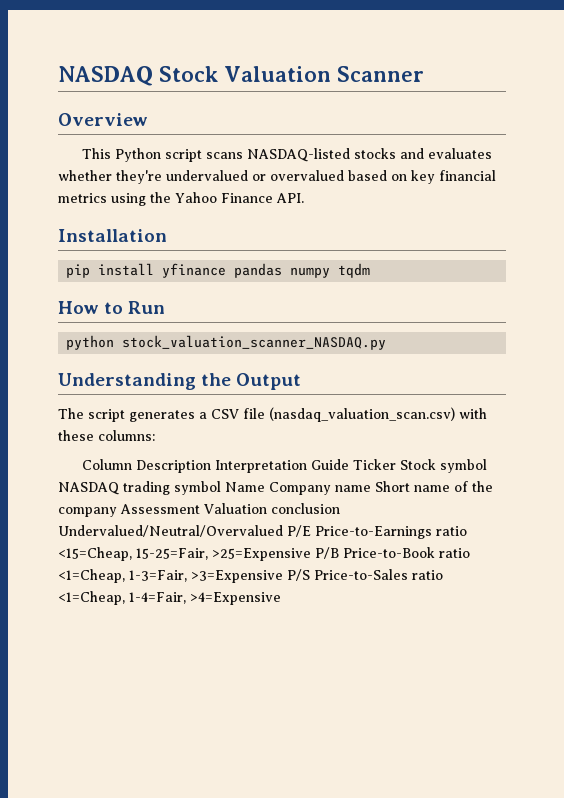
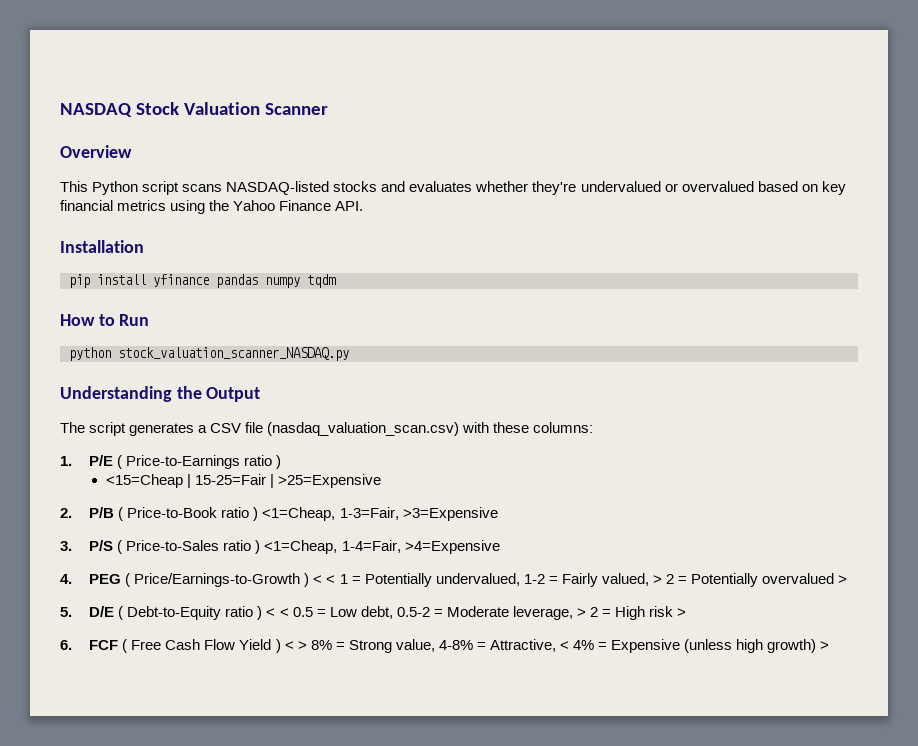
[81,459,487,473] [58,481,493,495] [58,503,340,517] [58,525,467,539] [58,547,339,561] Column Description Interpretation Guide Ticker Stock symbol NASDAQ trading symbol Name Company name Short name of the company Assessment Valuation conclusion Undervalued/Neutral/Overvalued P/E Price-to-Earnings ratio <15=Cheap, 15-25=Fair, >25=Expensive P/B -> [60,455,282,469] [105,474,381,488] [60,507,124,521] 1. P/E ( Price-to-Earnings ratio ) // <15=Cheap | 15-25=Fair | >25=Expensive // 2. P/B (
(470, 553) none -> [253,507,259,521] )
[287,569,310,581] P/S -> [60,540,123,554] // 3. P/S (
(443, 575) none -> [255,540,261,554] )
(281, 598) none -> [60,573,848,587] [60,606,687,620] [60,639,830,653] // 4. PEG ( Price/Earnings-to-Growth ) < < 1 = Potentially undervalued, 1-2 = Fairly valued, > 2 = Potentially overvalued > // 5. D/E ( Debt-to-Equity ratio ) < < 0.5 = Low debt, 0.5-2 = Moderate leverage, > 2 = High risk > // 6. FCF ( Free Cash Flow Yield ) < > 8% = Strong value, 4-8% = Attractive, < 4% = Expensive (unless high growth) >

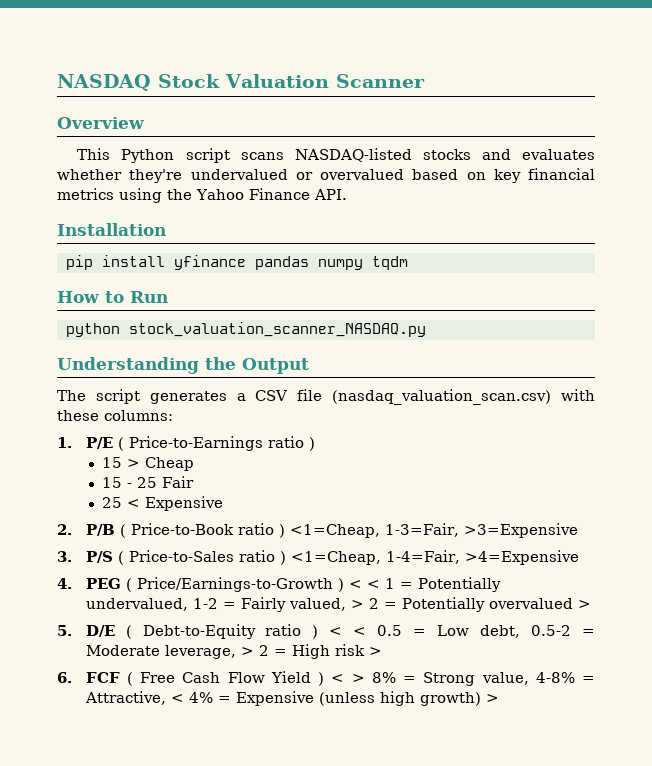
[105,474,381,488] <15=Cheap | 15-25=Fair | >25=Expensive -> [101,457,194,471] [101,476,194,488] [101,496,223,511] 15 > Cheap // 15 - 25 Fair // 25 < Expensive

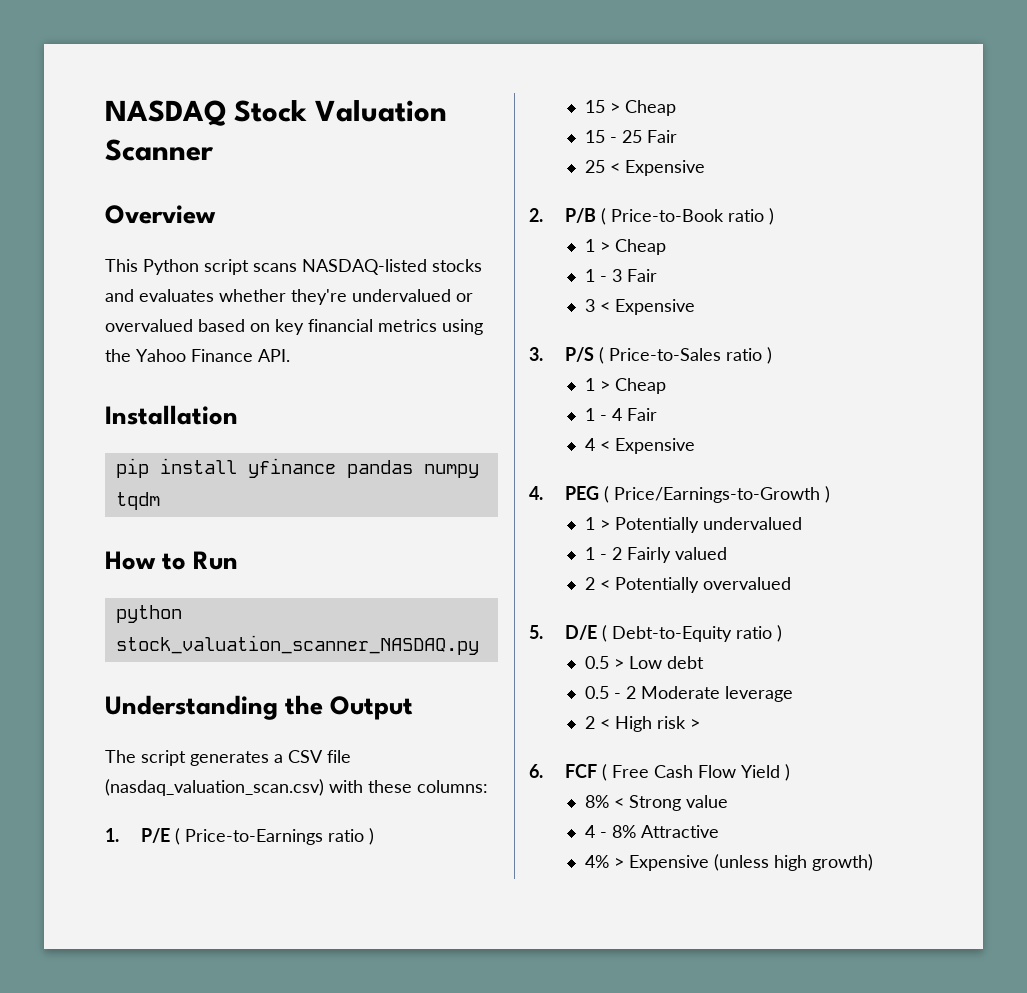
[289,523,578,538] <1=Cheap, 1-3=Fair, >3=Expensive -> [584,239,666,255] [584,269,657,282] [584,299,695,315] // 1 > Cheap // 1 - 3 Fair // 3 < Expensive
[290,550,579,565] <1=Cheap, 1-4=Fair, >4=Expensive -> [584,378,666,394] [584,408,657,421] [584,438,695,454] // 1 > Cheap // 1 - 4 Fair // 4 < Expensive
[348,577,501,592] [85,597,397,612] < < 1 = Potentially undervalued, 1-2 = Fairly valued, > 2 = -> [584,517,802,533] [584,547,727,563] [584,577,610,590] // 1 > Potentially undervalued // 1 - 2 Fairly valued // 2 <
[577,600,591,609] > -> (791, 583) none
[329,625,595,638] [85,645,287,659] < < 0.5 = Low debt, 0.5-2 = Moderate leverage, > 2 = -> [584,656,704,669] [584,686,793,702] [584,716,610,729] // 0.5 > Low debt // 0.5 - 2 Moderate leverage // 2 <
[331,672,595,686] [84,691,231,705] < > 8% = Strong value, 4-8% = Attractive, < 4% = -> [584,795,728,811] [584,825,719,838] [584,855,624,868] // 8% < Strong value // 4 - 8% Attractive // 4% >
[485,694,499,703] > -> (873, 862) none

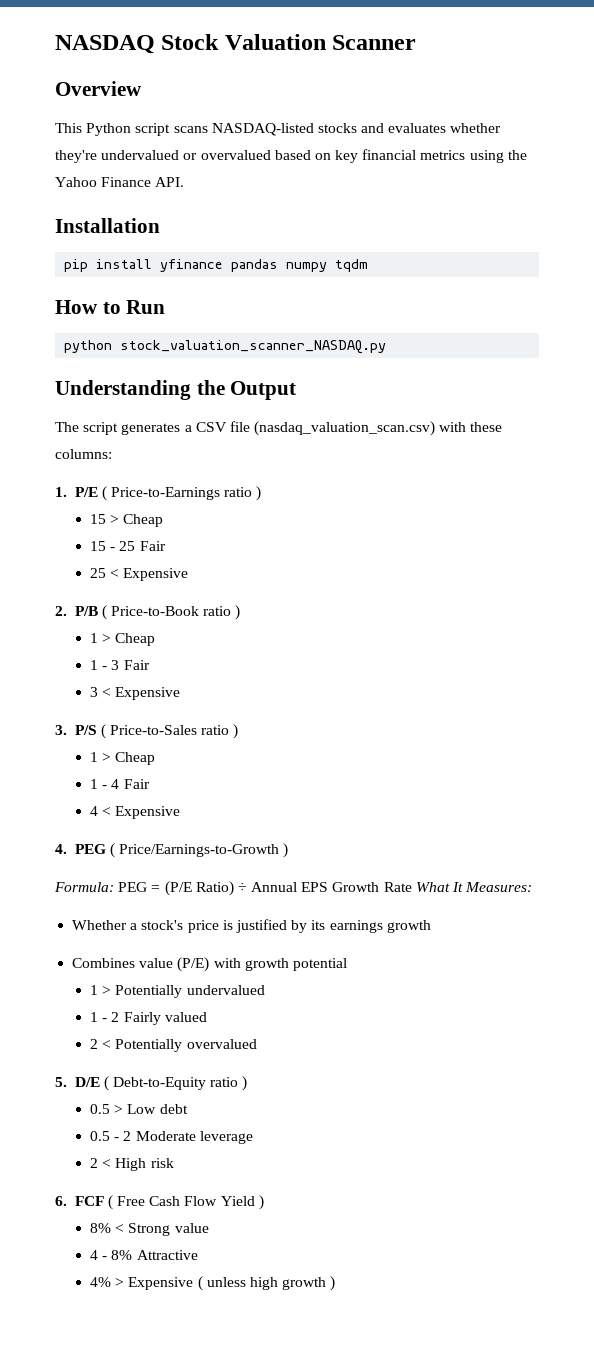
(830, 494) none -> [54,881,533,896] [72,919,431,933] [72,957,347,972] // Formula: PEG = (P/E Ratio) ÷ Annual EPS Growth Rate What It Measures: // Whether a stock's price is justified by its earnings growth // Combines value (P/E) with growth potential
[689,719,700,729] > -> (174, 1163) none
[713,854,873,871] (unless high growth) -> [197,1276,336,1291] ( unless high growth )

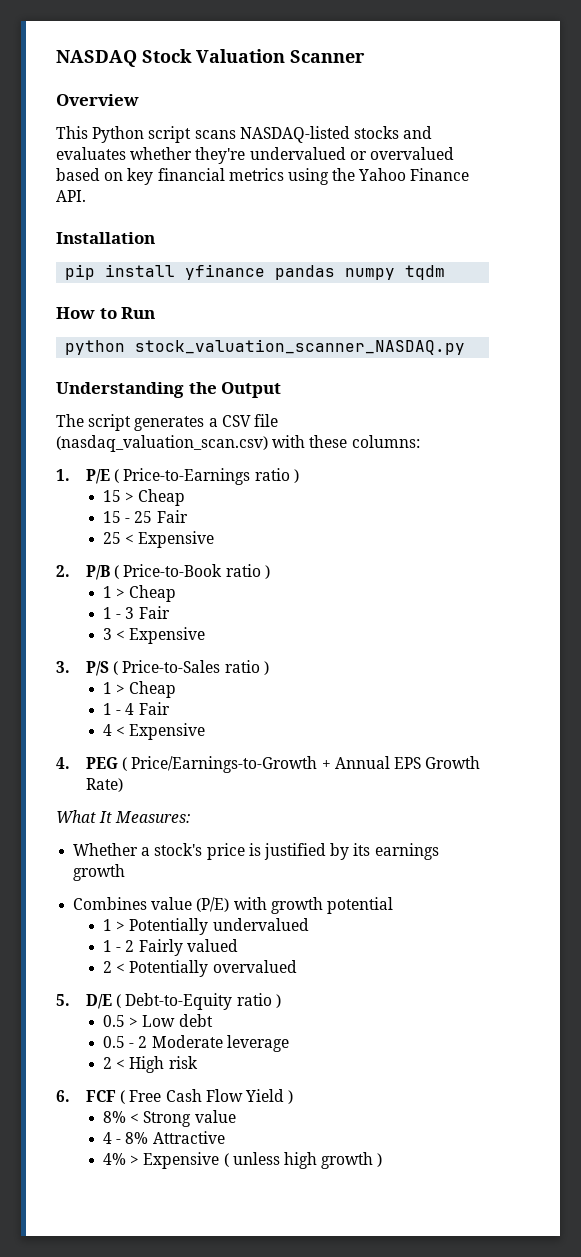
[283,843,289,858] [54,881,247,896] ) // Formula: PEG = (P/E Ratio) ÷ -> [321,760,331,769] +
[383,882,412,892] Rate -> [86,778,124,792] Rate) //

